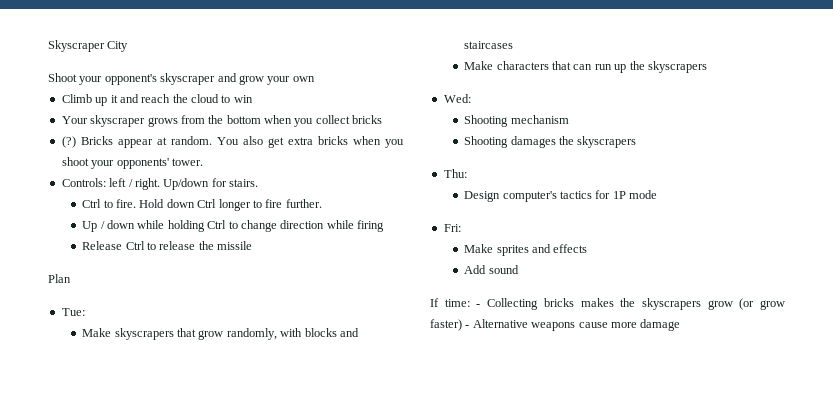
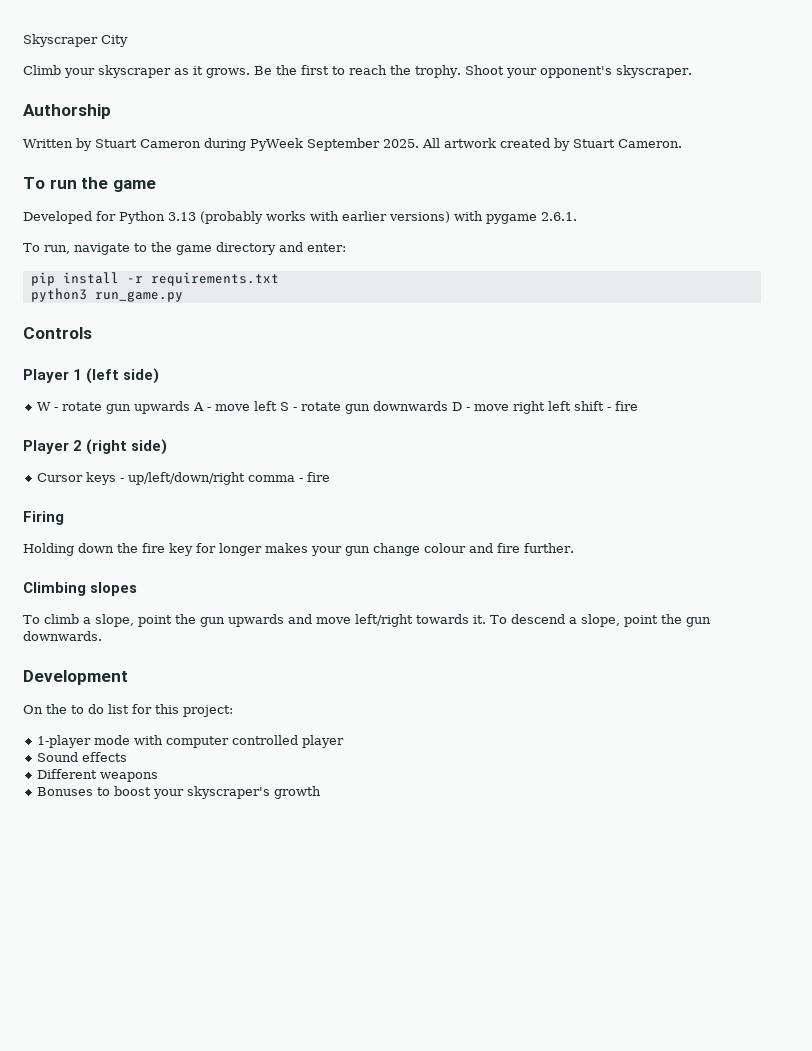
[48,73,315,85] [61,94,253,106] [61,115,383,127] [61,136,404,148] [61,157,203,169] [61,178,258,190] [82,199,322,211] [82,220,385,232] [82,241,253,250] [48,274,71,283] [61,308,85,316] [82,328,359,340] [464,41,514,49] [464,61,707,73] [443,94,471,103] [464,115,569,127] [464,136,637,148] [443,169,467,178] [464,190,658,202] [443,224,461,232] [464,244,588,256] [464,265,519,274] [430,298,785,310] [430,319,681,331] Shoot your opponent's skyscraper and grow your own // Climb up it and reach the cloud to win // Your skyscraper grows from the bottom when you collect bricks // (?) Bricks appear at random. You also get extra bricks when you shoot your opponents' tower. // Controls: left / right. Up/down for stairs. // Ctrl to fire. Hold down Ctrl longer to fire further. // Up / down while holding Ctrl to change direction while firing // Release Ctrl to release the missile // Plan // Tue: // Make skyscrapers that grow randomly, with blocks and staircases // Make characters that can run up the skyscrapers // Wed: // Shooting mechanism // Shooting damages the skyscrapers // Thu: // Design computer's tactics for 1P mode // Fri: // Make sprites and effects // Add sound // If time: - Collecting bricks makes the skyscrapers grow (or grow faster) - Alternative weapons cause more damage -> [23,65,692,78] [23,104,111,119] [23,138,682,151] [23,177,156,192] [23,211,577,224] [23,242,346,255] [30,272,279,286] [30,288,183,302] [23,327,92,339] [23,368,160,384] [37,401,639,414] [23,439,168,455] [37,472,331,485] [23,511,64,525] [23,543,574,556] [23,582,138,596] [23,614,711,627] [23,631,102,641] [23,670,128,685] [23,704,233,717] [37,735,345,748] [37,752,128,762] [37,769,159,782] [37,786,322,799] Climb your skyscraper as it grows. Be the first to reach the trophy. Shoot your opponent's skyscraper. // Authorship // Written by Stuart Cameron during PyWeek September 2025. All artwork created by Stuart Cameron. // To run the game // Developed for Python 3.13 (probably works with earlier versions) with pygame 2.6.1. // To run, navigate to the game directory and enter: // pip install -r requirements.txt // python3 run_game.py // Controls // Player 1 (left side) // W - rotate gun upwards A - move left S - rotate gun downwards D - move right left shift - fire // Player 2 (right side) // Cursor keys - up/left/down/right comma - fire // Firing // Holding down the fire key for longer makes your gun change colour and fire further. // Climbing slopes // To climb a slope, point the gun upwards and move left/right towards it. To descend a slope, point the gun downwards. // Development // On the to do list for this project: // 1-player mode with computer controlled player // Sound effects // Different weapons // Bonuses to boost your skyscraper's growth

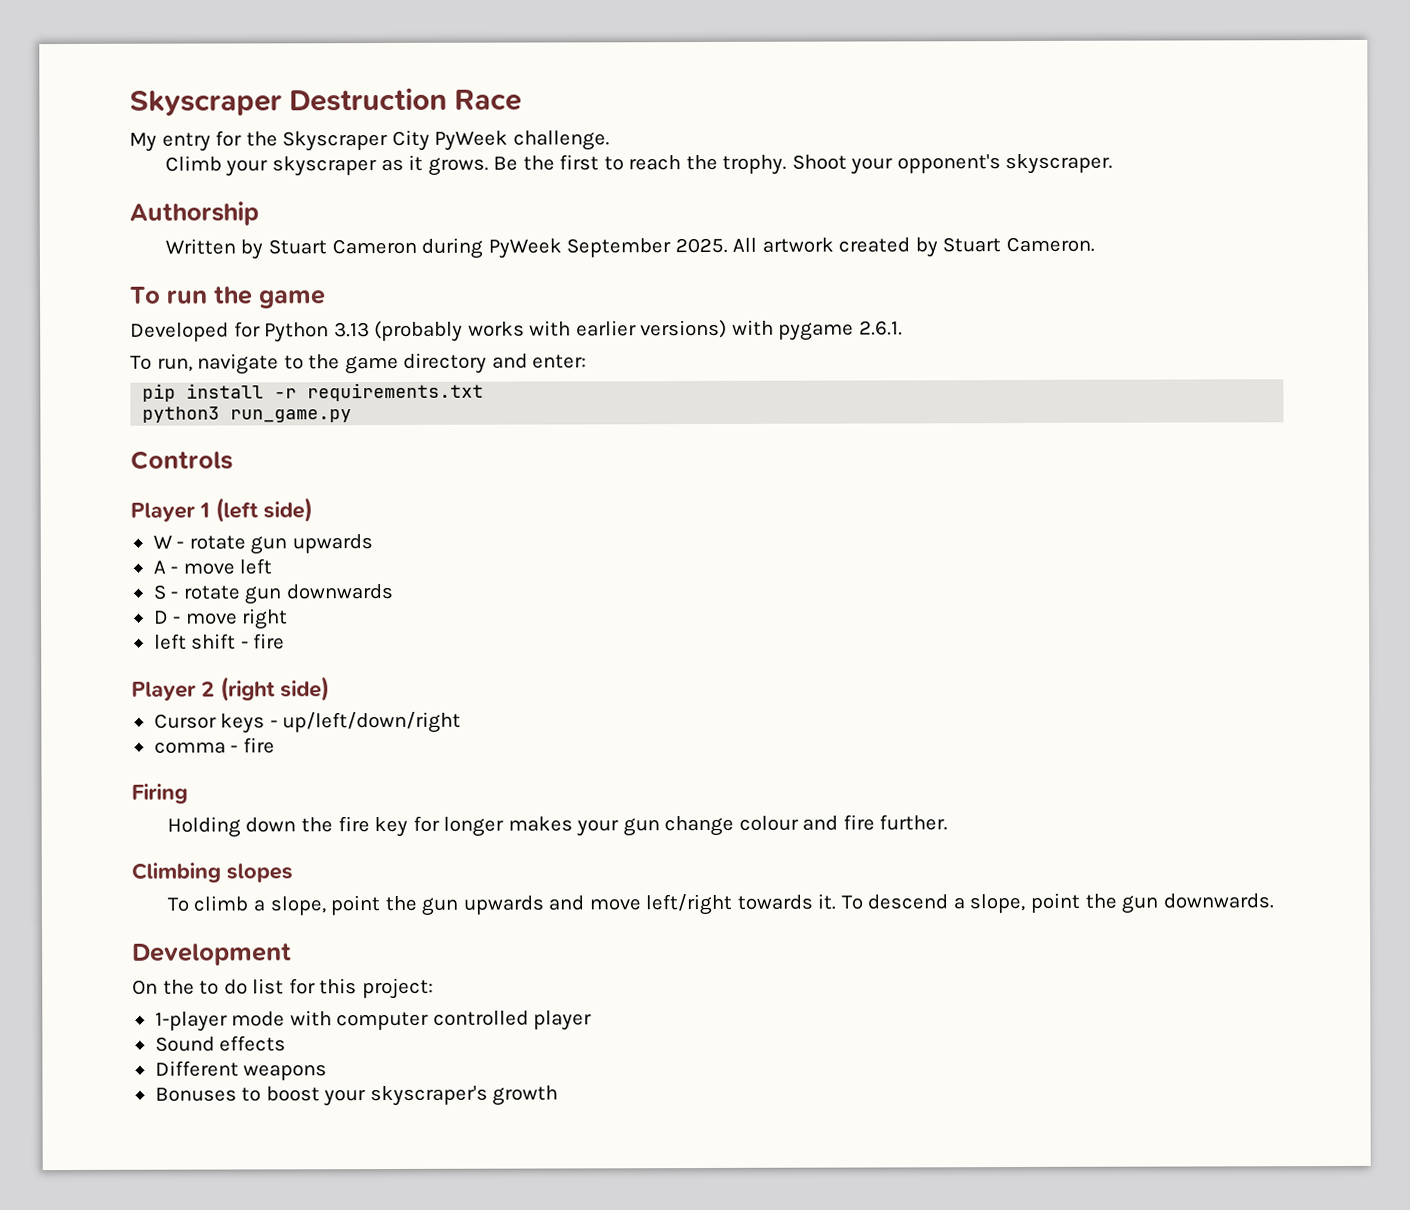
[23,34,98,47] Skyscraper -> [129,87,522,116] [129,130,389,152] Skyscraper Destruction Race // My entry for the Skyscraper
(128, 41) none -> [434,130,610,151] PyWeek challenge.
(191, 407) none -> (373, 544) //
(278, 406) none -> (273, 566) //
(449, 406) none -> (393, 591) //
(546, 407) none -> (289, 619) //
(246, 478) none -> (462, 722) //

